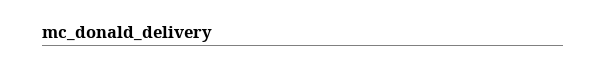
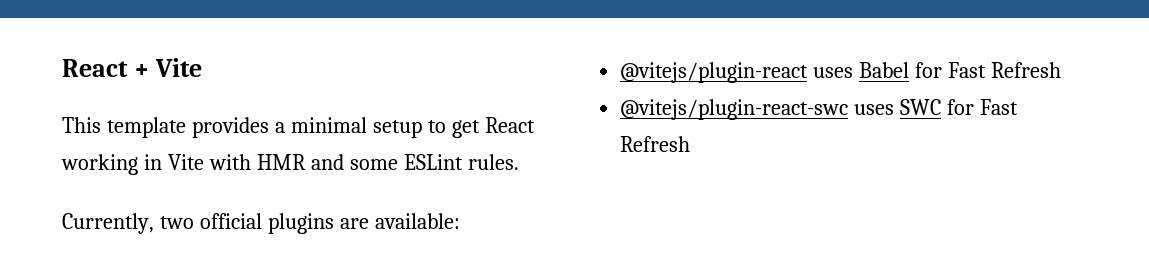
[42,26,212,42] mc_donald_delivery -> [62,58,202,77] [62,117,535,138] [61,154,519,175] [62,213,460,234] [620,62,1061,83] [620,99,1018,120] [620,136,691,152] React + Vite // This template provides a minimal setup to get React working in Vite with HMR and some ESLint rules. // Currently, two official plugins are available: // @vitejs/plugin-react uses Babel for Fast Refresh // @vitejs/plugin-react-swc uses SWC for Fast Refresh

